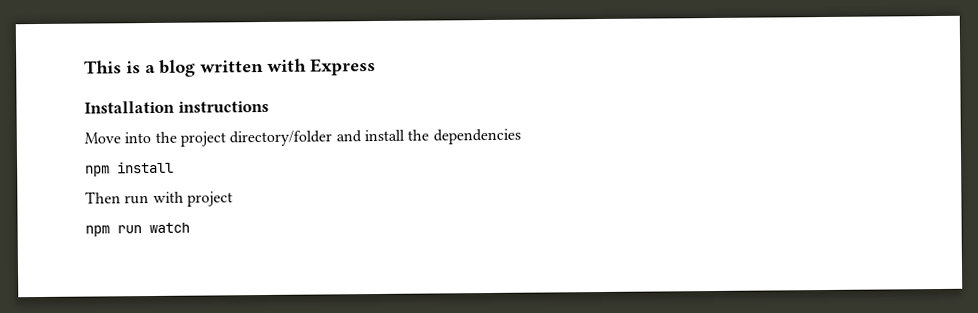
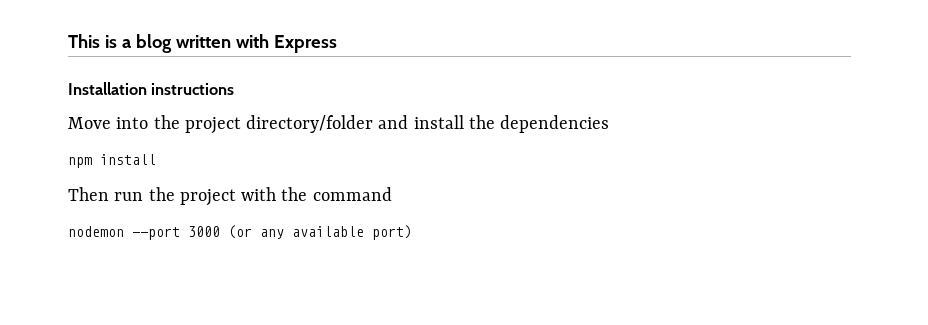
[152,191,233,207] [85,222,190,237] with project // npm run watch -> [148,187,392,206] [68,225,412,240] the project with the command // nodemon --port 3000 (or any available port)

